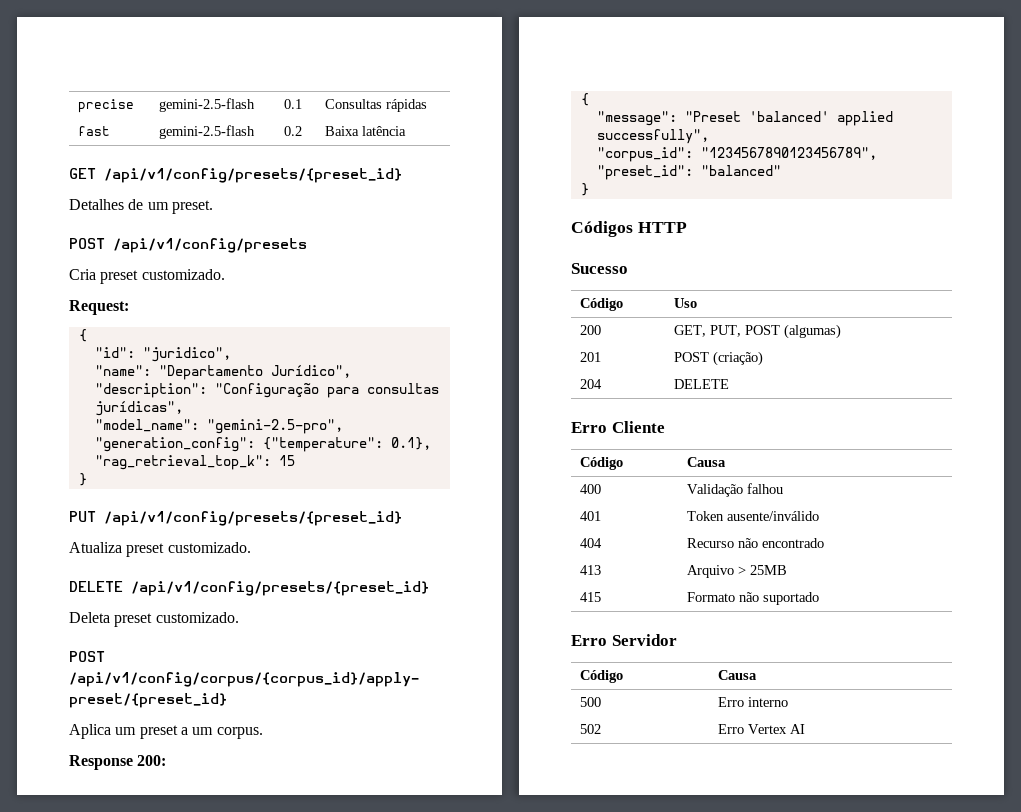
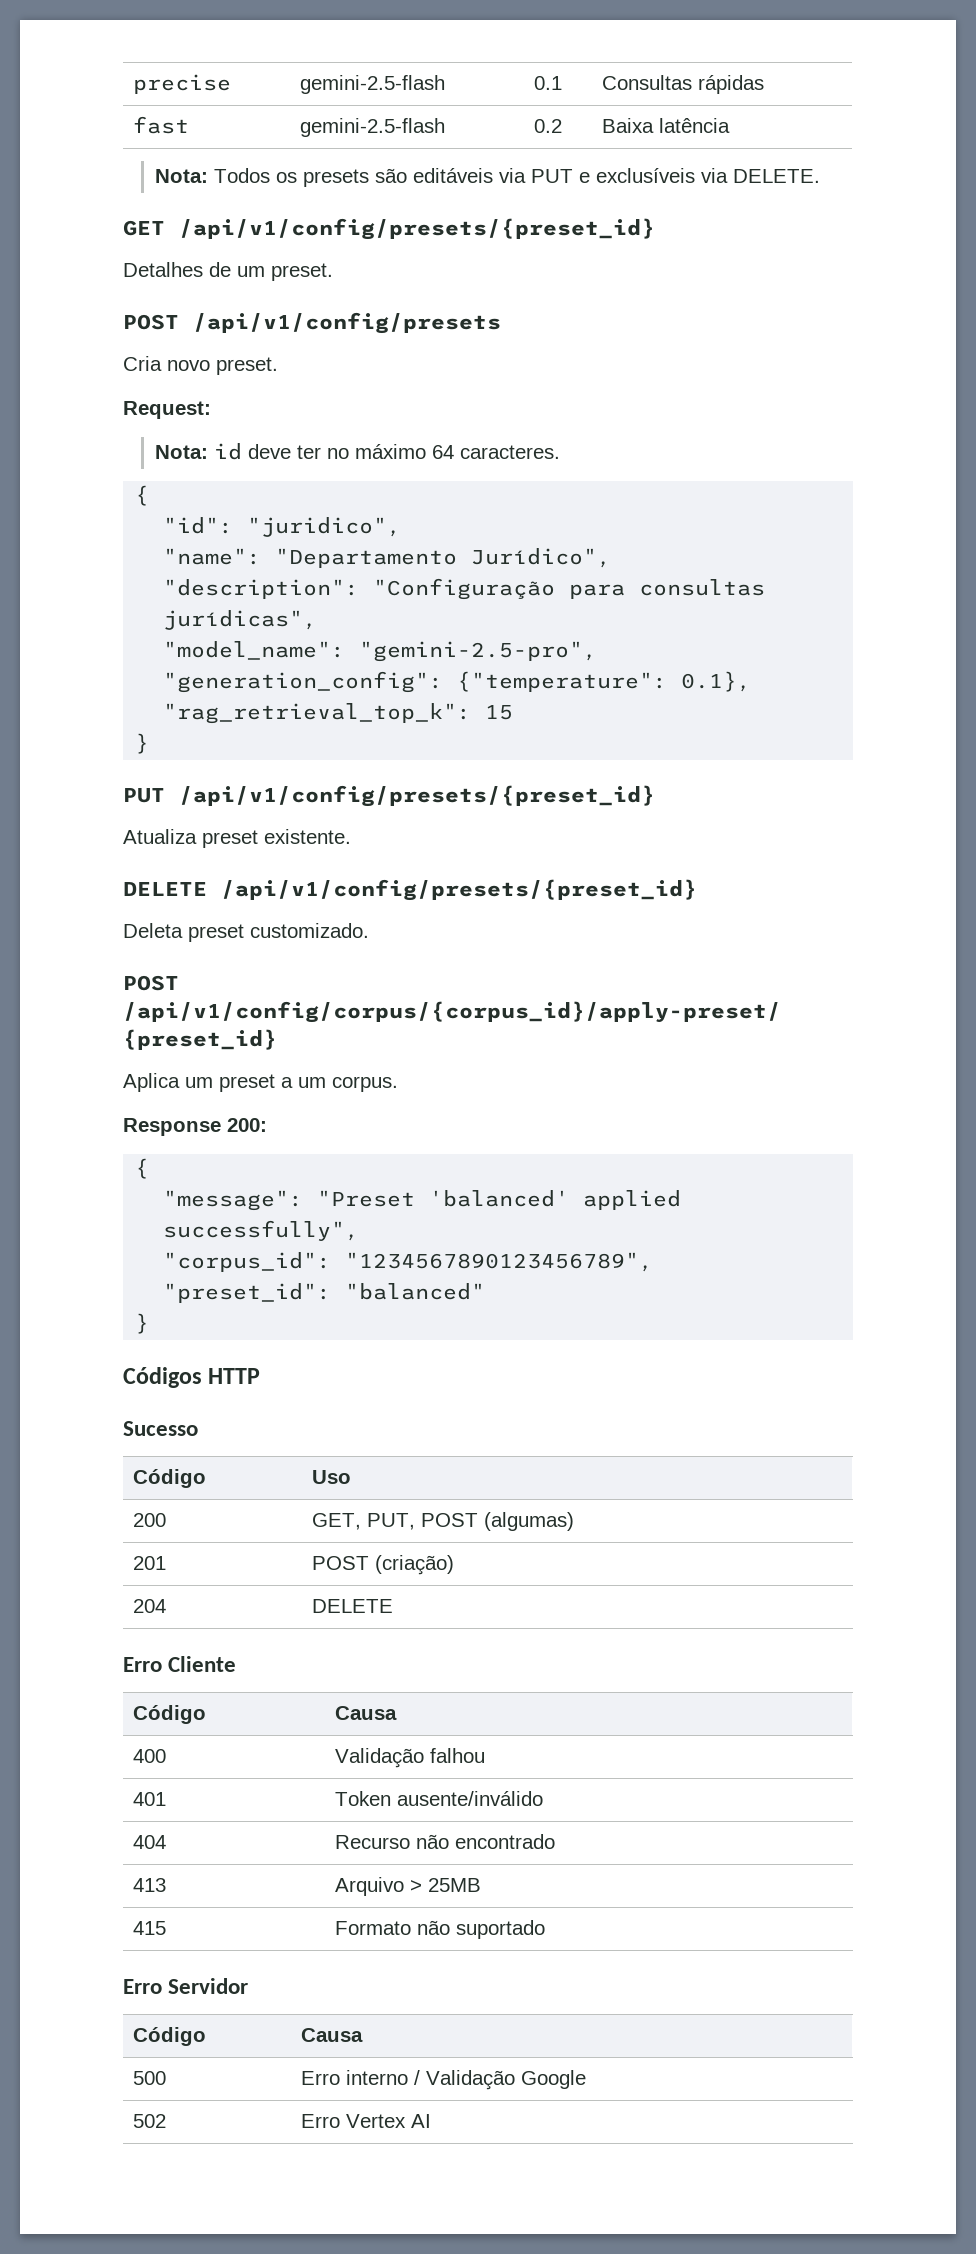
(407, 131) none -> [154,168,820,187] // Nota: Todos os presets são editáveis via PUT e exclusíveis via DELETE.
[100,269,225,284] preset customizado. -> [167,357,278,375] novo preset.
(129, 307) none -> [154,443,560,460] // Nota: id deve ter no máximo 64 caracteres.
[167,542,251,553] customizado. -> [264,829,351,844] existente.
(789, 702) none -> [413,2070,586,2090] / Validação Google

